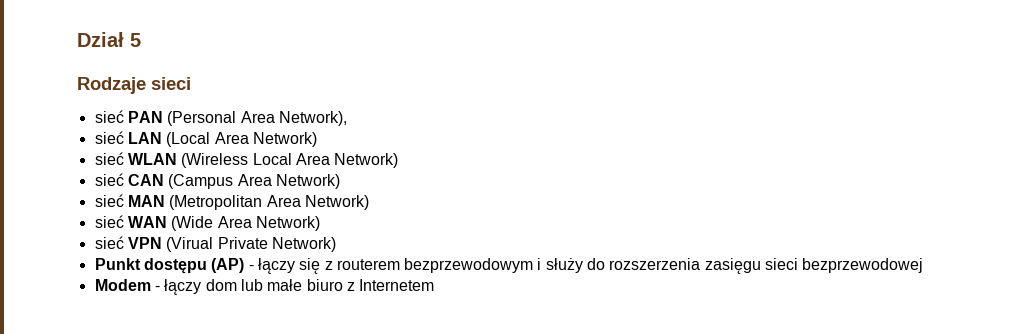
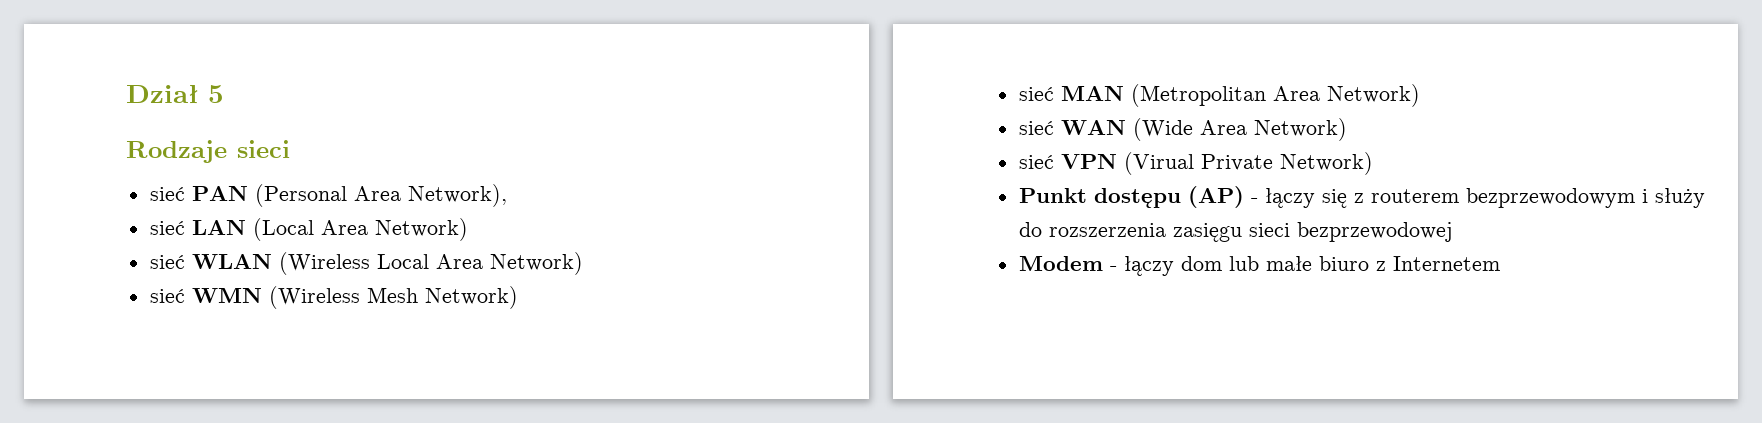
[127,174,272,189] CAN (Campus Area -> [191,286,418,309] WMN (Wireless Mesh

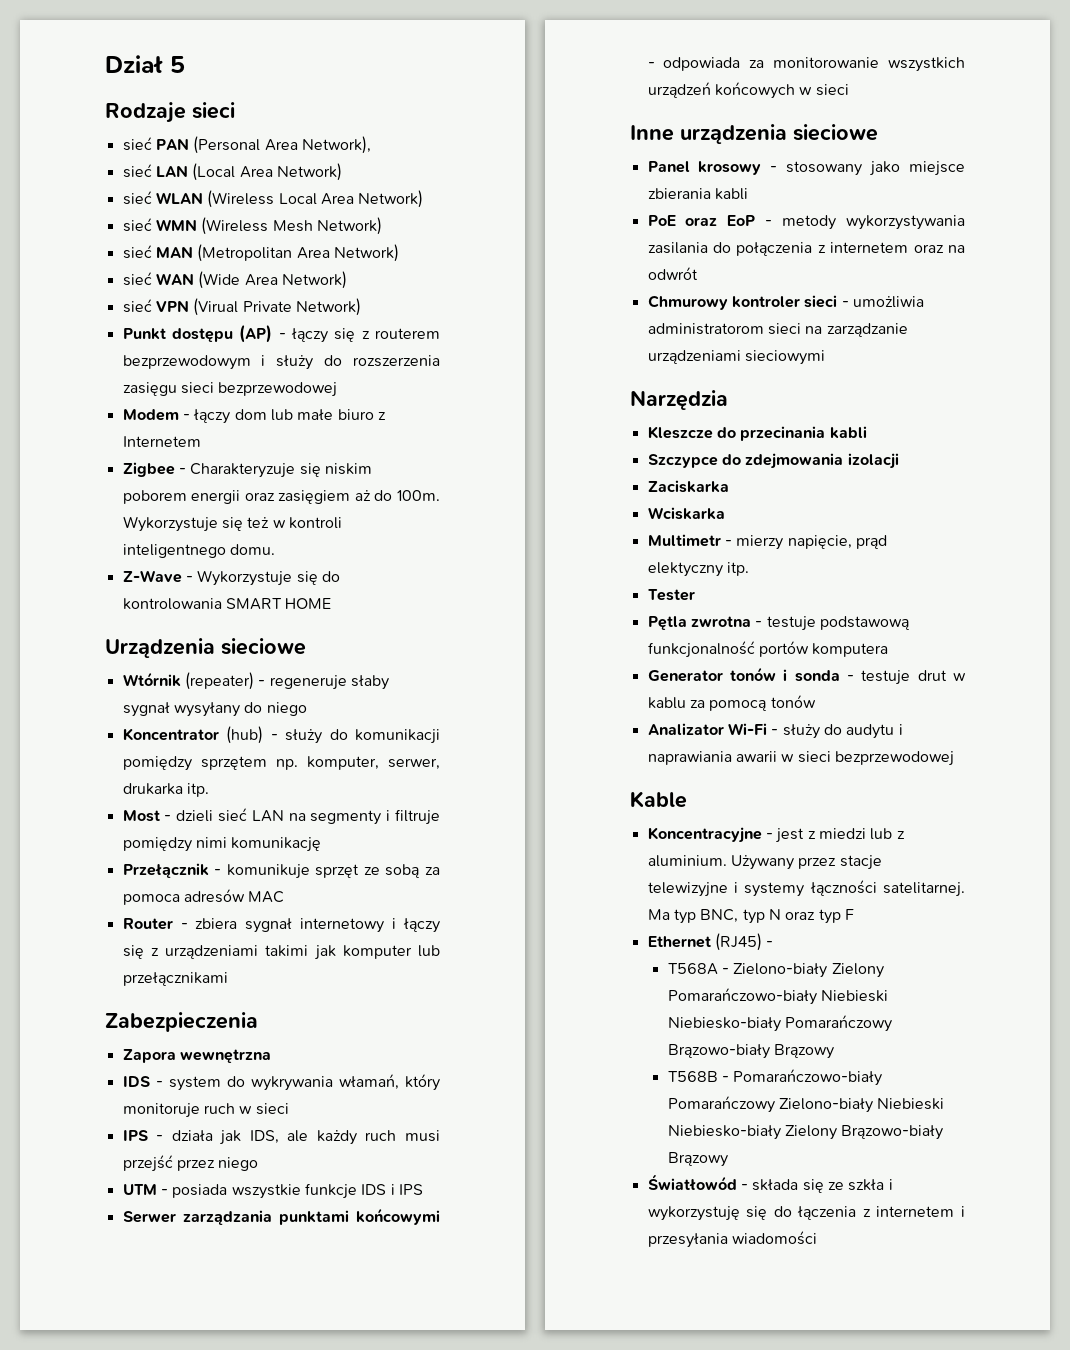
(1500, 263) none -> [122,462,372,478] [122,490,440,504] [122,516,342,532] [122,544,275,558] [122,570,340,586] [122,598,332,610] [105,638,306,658] [122,672,389,690] [122,702,307,717] [122,726,440,744] [122,756,440,771] [122,783,209,797] [122,808,441,825] [122,837,322,852] [122,863,440,879] [122,889,285,905] [122,918,440,933] [122,945,441,960] [122,972,228,986] [105,1012,258,1032] [122,1049,271,1063] [122,1074,440,1091] [122,1103,289,1118] [122,1130,441,1145] [122,1155,259,1172] [122,1183,423,1199] [122,1208,440,1225] [647,57,965,72] [647,82,849,99] [630,124,878,144] [647,161,965,176] [647,188,748,200] [647,215,965,230] [647,242,965,256] [647,267,698,280] [647,295,924,310] [647,323,908,337] [647,350,825,365] [630,390,728,410] [647,426,867,441] [647,453,899,469] [647,480,729,493] [647,507,725,520] [647,534,887,550] [647,562,749,577] [647,589,695,601] [647,616,910,631] [647,641,889,658] [647,667,966,685] [647,695,816,711] [647,723,903,739] [647,751,954,766] [630,791,687,808] [647,827,905,843] [647,855,882,870] [647,880,965,897] [647,909,854,924] [647,933,774,951] [667,963,884,978] [667,988,889,1005] [667,1015,893,1032] [667,1044,835,1059] [667,1069,883,1086] [667,1096,945,1113] [667,1125,944,1140] [667,1152,728,1167] [647,1174,893,1193] [647,1206,965,1221] [647,1231,817,1248] // Zigbee - Charakteryzuje się niskim poborem energii oraz zasięgiem aż do 100m. Wykorzystuje się też w kontroli inteligentnego domu. // Z-Wave - Wykorzystuje się do kontrolowania SMART HOME // Urządzenia sieciowe // Wtórnik (repeater) - regeneruje słaby sygnał wysyłany do niego // Koncentrator (hub) - służy do komunikacji pomiędzy sprzętem np. komputer, serwer, drukarka itp. // Most - dzieli sieć LAN na segmenty i filtruje pomiędzy nimi komunikację // Przełącznik - komunikuje sprzęt ze sobą za pomoca adresów MAC // Router - zbiera sygnał internetowy i łączy się z urządzeniami takimi jak komputer lub przełącznikami // Zabezpieczenia // Zapora wewnętrzna // IDS - system do wykrywania włamań, który monitoruje ruch w sieci // IPS - działa jak IDS, ale każdy ruch musi przejść przez niego // UTM - posiada wszystkie funkcje IDS i IPS // Serwer zarządzania punktami końcowymi - odpowiada za monitorowanie wszystkich urządzeń końcowych w sieci // Inne urządzenia sieciowe // Panel krosowy - stosowany jako miejsce zbierania kabli // PoE oraz EoP - metody wykorzystywania zasilania do połączenia z internetem oraz na odwrót // Chmurowy kontroler sieci - umożliwia administratorom sieci na zarządzanie urządzeniami sieciowymi // Narzędzia // Kleszcze do przecinania kabli // Szczypce do zdejmowania izolacji // Zaciskarka // Wciskarka // Multimetr - mierzy napięcie, prąd elektyczny itp. // Tester // Pętla zwrotna - testuje podstawową funkcjonalność portów komputera // Generator tonów i sonda - testuje drut w kablu za pomocą tonów // Analizator Wi-Fi - służy do audytu i naprawiania awarii w sieci bezprzewodowej // Kable // Koncentracyjne - jest z miedzi lub z aluminium. Używany przez stacje telewizyjne i systemy łączności satelitarnej. Ma typ BNC, typ N oraz typ F // Ethernet (RJ45) - // T568A - Zielono-biały Zielony Pomarańczowo-biały Niebieski Niebiesko-biały Pomarańczowy Brązowo-biały Brązowy // T568B - Pomarańczowo-biały Pomarańczowy Zielono-biały Niebieski Niebiesko-biały Zielony Brązowo-biały Brązowy // Światłowód - składa się ze szkła i wykorzystuję się do łączenia z internetem i przesyłania wiadomości

